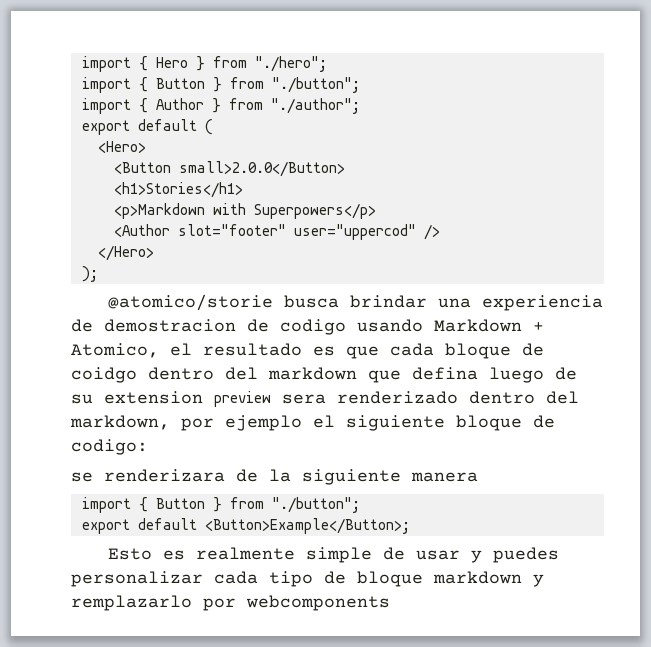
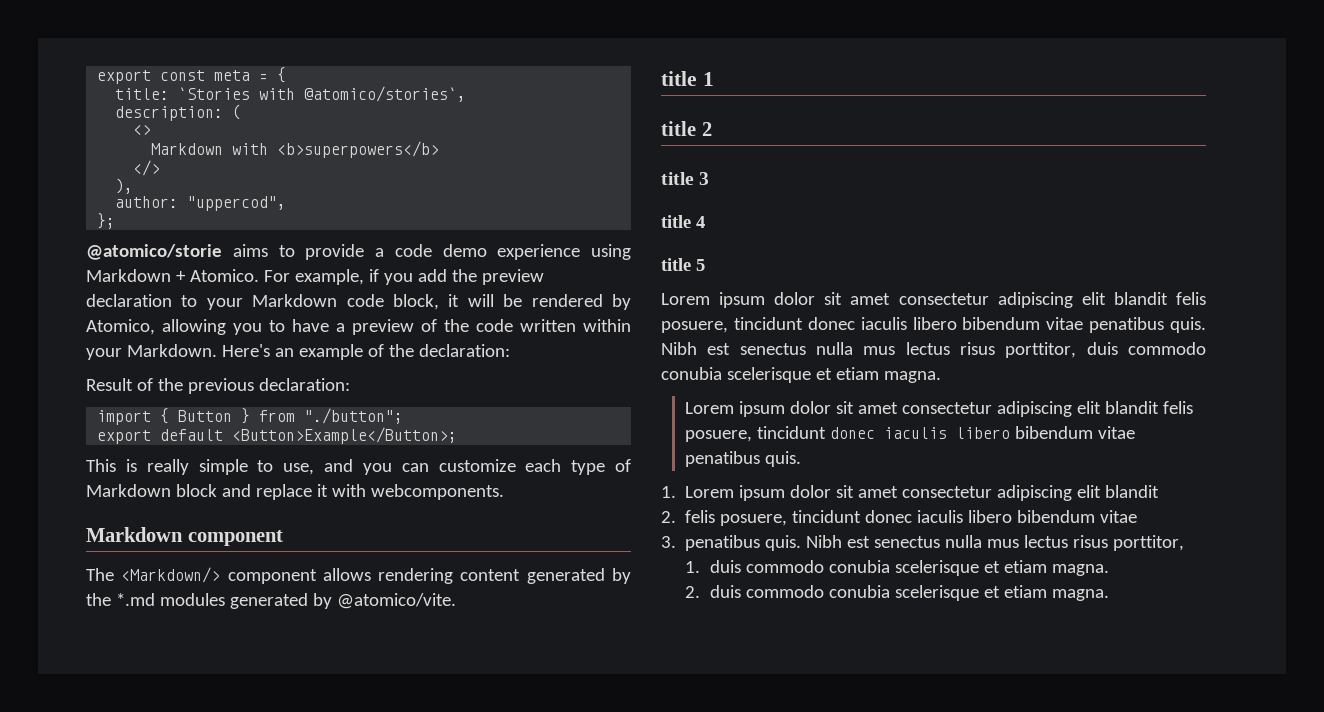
[81,56,327,72] [81,77,360,93] [81,98,360,114] [81,119,213,135] [97,141,146,153] [113,161,345,177] [113,182,243,198] [113,203,376,219] [113,224,440,240] [97,245,154,261] [81,266,98,282] [107,294,603,311] [71,319,544,335] [71,343,544,359] [71,367,577,383] [71,391,579,407] [70,415,555,431] [71,439,148,455] [71,469,478,485] import { Hero } from "./hero"; // import { Button } from "./button"; // import { Author } from "./author"; // export default ( // <Hero> // <Button small>2.0.0</Button> // <h1>Stories</h1> // <p>Markdown with Superpowers</p> // <Author slot="footer" user="uppercod" /> // </Hero> // ); // @atomico/storie busca brindar una experiencia de demostracion de codigo usando Markdown + Atomico, el resultado es que cada bloque de coidgo dentro del markdown que defina luego de su extension preview sera renderizado dentro del markdown, por ejemplo el siguiente bloque de codigo: // se renderizara de la siguiente manera -> [97,67,287,84] [115,86,467,102] [115,104,242,121] [133,125,152,135] [151,141,440,158] [133,160,161,176] [115,178,134,194] [115,196,287,211] [97,213,116,229] [86,244,631,260] [86,269,544,285] [86,294,631,310] [86,319,631,335] [86,344,510,360] [86,378,350,394] export const meta = { // title: `Stories with @atomico/stories`, // description: ( // <> // Markdown with <b>superpowers</b> // </> // ), // author: "uppercod", // }; // @atomico/storie aims to provide a code demo experience using Markdown + Atomico. For example, if you add the preview declaration to your Markdown code block, it will be rendered by Atomico, allowing you to have a preview of the code written within your Markdown. Here's an example of the declaration: // Result of the previous declaration:
[107,547,559,563] [71,571,544,587] [71,595,390,611] Esto es realmente simple de usar y puedes personalizar cada tipo de bloque markdown y remplazarlo por webcomponents -> [86,459,631,475] [86,484,504,500] [86,527,283,546] [86,567,631,584] [86,593,456,609] [661,71,714,86] [661,121,712,136] [661,172,710,185] [661,215,705,228] [661,258,705,271] [661,292,1206,308] [661,317,1206,333] [661,342,1206,358] [661,367,941,383] [685,401,1194,417] [685,426,1136,442] [685,451,802,467] [661,485,1160,501] [661,510,1138,526] [661,535,1185,551] [685,560,1109,576] [685,585,1109,601] This is really simple to use, and you can customize each type of Markdown block and replace it with webcomponents. // Markdown component // The <Markdown/> component allows rendering content generated by the *.md modules generated by @atomico/vite. // title 1 // title 2 // title 3 // title 4 // title 5 // Lorem ipsum dolor sit amet consectetur adipiscing elit blandit felis posuere, tincidunt donec iaculis libero bibendum vitae penatibus quis. Nibh est senectus nulla mus lectus risus porttitor, duis commodo conubia scelerisque et etiam magna. // Lorem ipsum dolor sit amet consectetur adipiscing elit blandit felis posuere, tincidunt donec iaculis libero bibendum vitae penatibus quis. // 1. Lorem ipsum dolor sit amet consectetur adipiscing elit blandit // 2. felis posuere, tincidunt donec iaculis libero bibendum vitae // 3. penatibus quis. Nibh est senectus nulla mus lectus risus porttitor, // 1. duis commodo conubia scelerisque et etiam magna. // 2. duis commodo conubia scelerisque et etiam magna.

